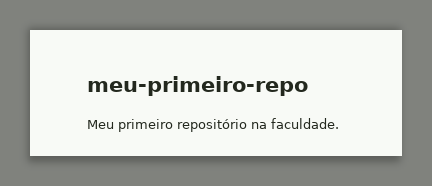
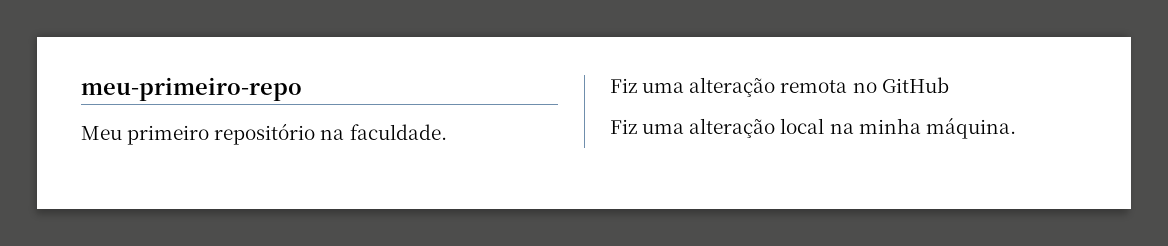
(339, 123) none -> [610,77,949,97] [610,117,1016,139] // Fiz uma alteração remota no GitHub // Fiz uma alteração local na minha máquina.

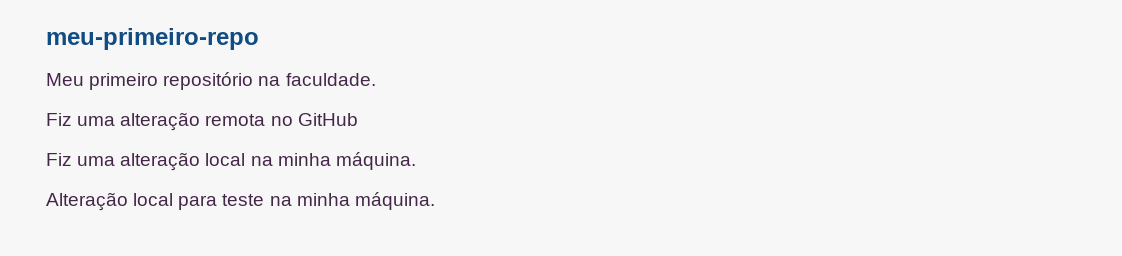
(1016, 128) none -> [46,192,435,211] // Alteração local para teste na minha máquina.

